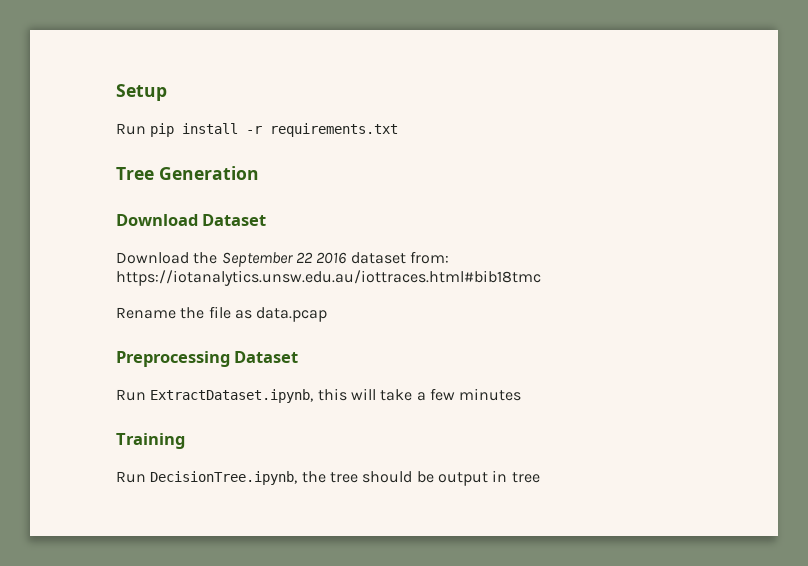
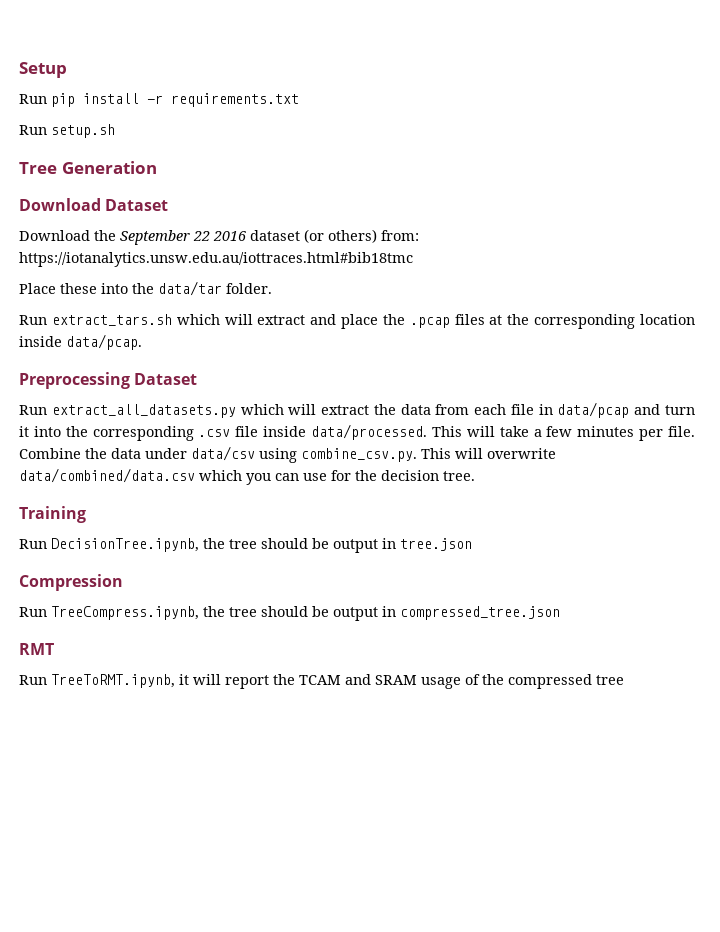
(399, 130) none -> [19,124,115,138] // Run setup.sh
(406, 258) none -> [304,229,377,243] (or others)
[116,306,328,322] [116,351,299,367] [116,388,347,403] Rename the file as data.pcap // Preprocessing Dataset // Run ExtractDataset.ipynb, this -> [19,281,272,296] [19,314,696,329] [19,334,142,350] [19,372,198,389] [19,402,695,418] [19,424,462,441] Place these into the data/tar folder. // Run extract_tars.sh which will extract and place the .pcap files at the corresponding location inside data/pcap. // Preprocessing Dataset // Run extract_all_datasets.py which will extract the data from each file in data/pcap and turn it into the corresponding .csv file inside data/processed. This
(522, 394) none -> [639,426,696,441] [19,446,556,463] [19,468,475,485] per file. Combine the data under data/csv using combine_csv.py. This will overwrite data/combined/data.csv which you can use for the decision tree.
(508, 476) none -> [400,538,472,551] [19,574,123,591] [19,606,560,621] [19,643,54,655] [19,674,592,689] tree.json // Compression // Run TreeCompress.ipynb, the tree should be output in compressed_tree.json // RMT // Run TreeToRMT.ipynb, it will report the TCAM and SRAM usage of the compressed

